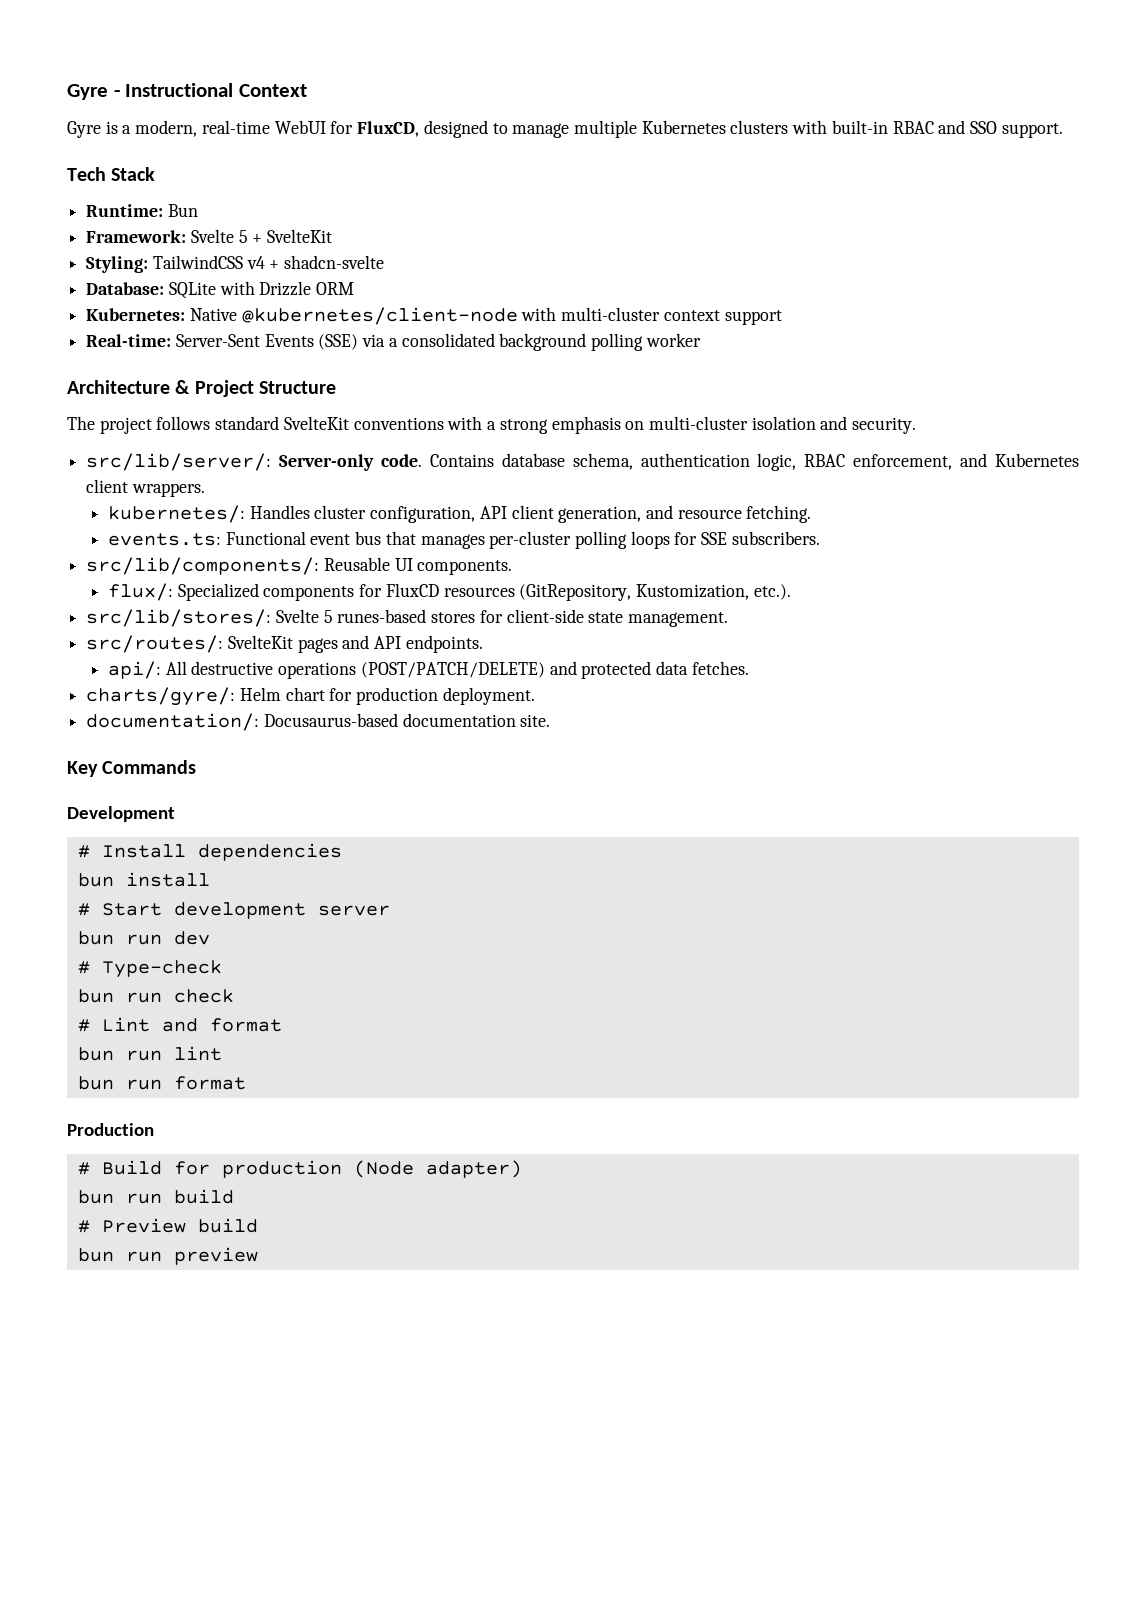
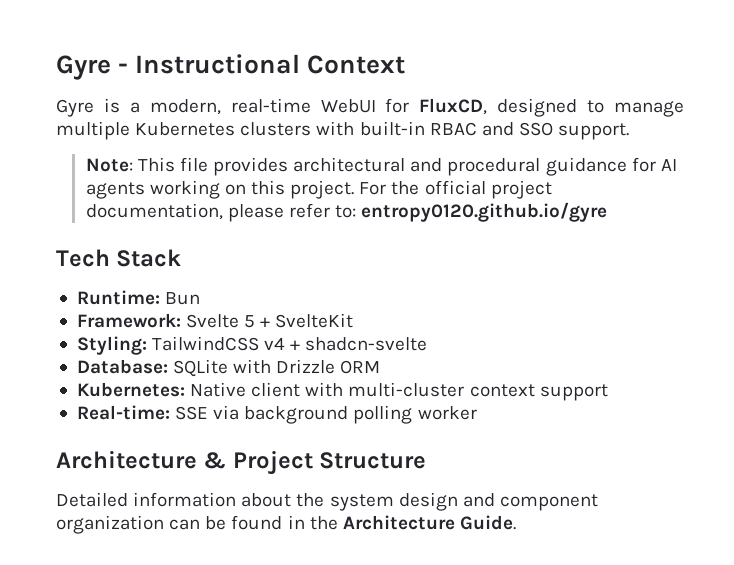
(1063, 130) none -> [85,157,677,176] [85,180,552,199] [85,202,608,222] // Note: This file provides architectural and procedural guidance for AI agents working on this project. For the official project documentation, please refer to: entropy0120.github.io/gyre
[241,307,518,325] @kubernetes/client-node -> [251,382,301,397] client
[175,333,495,350] Server-Sent Events (SSE) via a consolidated -> [175,405,240,420] SSE via
[67,416,917,434] [86,453,1079,471] [86,479,205,497] [107,505,812,523] [107,531,820,549] [86,557,513,575] [107,583,791,601] [86,609,729,627] [86,635,483,653] [107,661,749,679] [86,687,535,706] [86,713,551,731] [67,760,197,777] [67,806,175,822] [77,843,342,861] [77,872,210,887] [77,902,390,919] [77,931,210,945] [77,960,222,978] [77,989,234,1003] [77,1017,282,1032] [77,1046,222,1061] [77,1076,246,1090] [67,1123,154,1136] [77,1160,522,1178] [77,1189,234,1204] [77,1218,258,1233] [77,1247,258,1265] The project follows standard SvelteKit conventions with a strong emphasis on multi-cluster isolation and security. // src/lib/server/: Server-only code. Contains database schema, authentication logic, RBAC enforcement, and Kubernetes client wrappers. // kubernetes/: Handles cluster configuration, API client generation, and resource fetching. // events.ts: Functional event bus that manages per-cluster polling loops for SSE subscribers. // src/lib/components/: Reusable UI components. // flux/: Specialized components for FluxCD resources (GitRepository, Kustomization, etc.). // src/lib/stores/: Svelte 5 runes-based stores for client-side state management. // src/routes/: SvelteKit pages and API endpoints. // api/: All destructive operations (POST/PATCH/DELETE) and protected data fetches. // charts/gyre/: Helm chart for production deployment. // documentation/: Docusaurus-based documentation site. // Key Commands // Development // # Install dependencies // bun install // # Start development server // bun run dev // # Type-check // bun run check // # Lint and format // bun run lint // bun run format // Production // # Build for production (Node adapter) // bun run build // # Preview build // bun run preview -> [56,492,598,511] [56,515,516,534] Detailed information about the system design and component organization can be found in the Architecture Guide.

